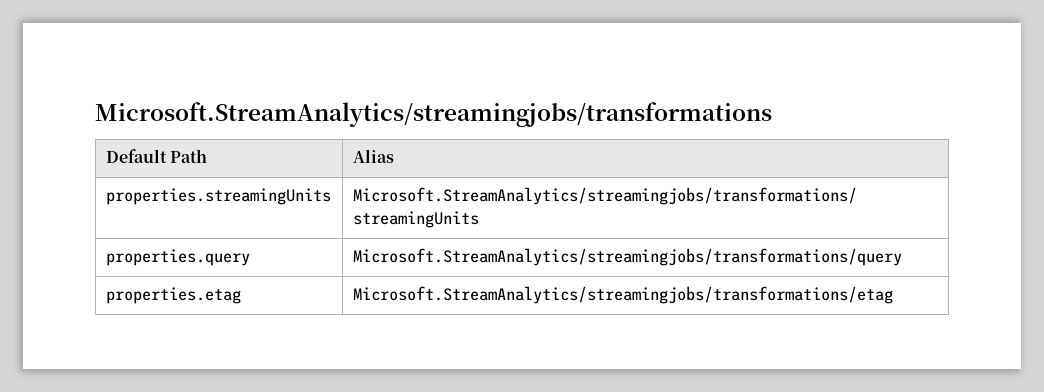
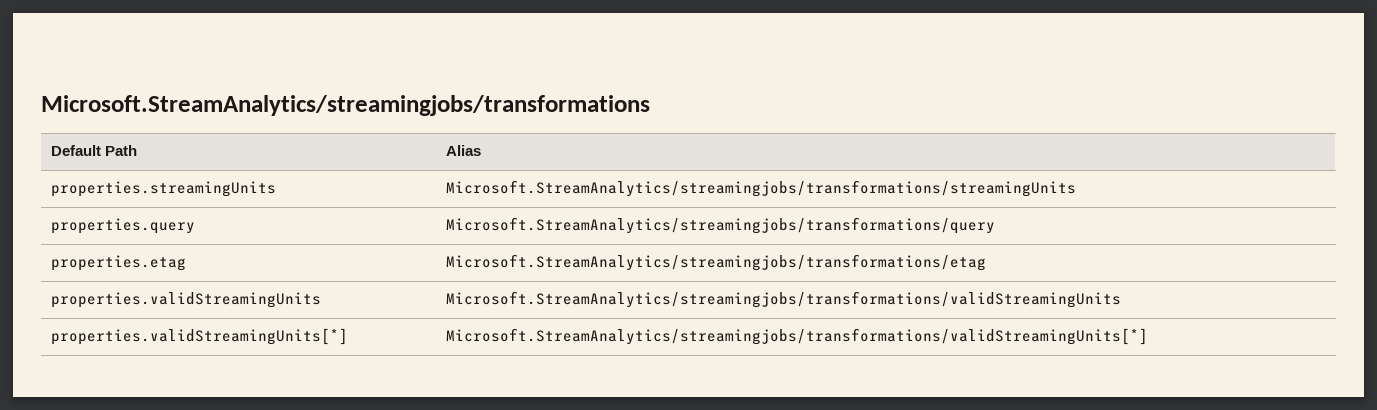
(893, 295) none -> [50,292,321,308] [445,291,1121,308] [50,328,348,345] [445,328,1148,345] // properties.validStreamingUnits | Microsoft.StreamAnalytics/streamingjobs/transformations/validStreamingUnits // properties.validStreamingUnits[*] | Microsoft.StreamAnalytics/streamingjobs/transformations/validStreamingUnits[*]

